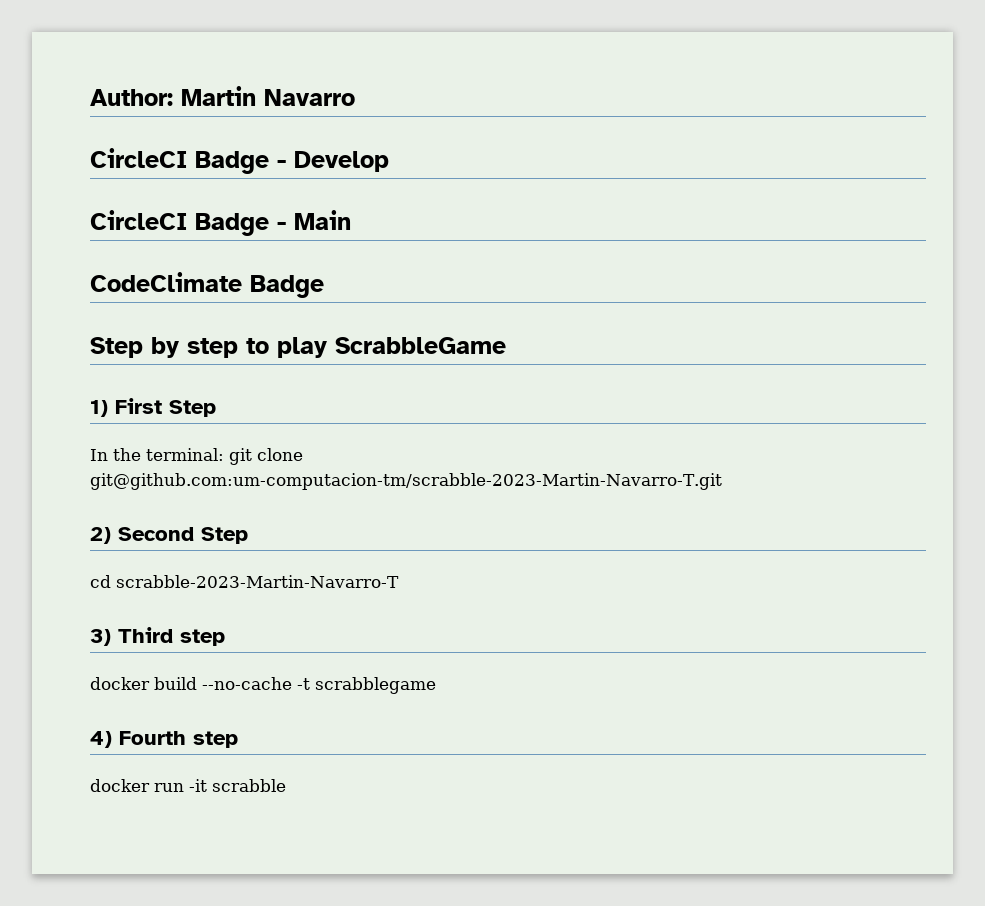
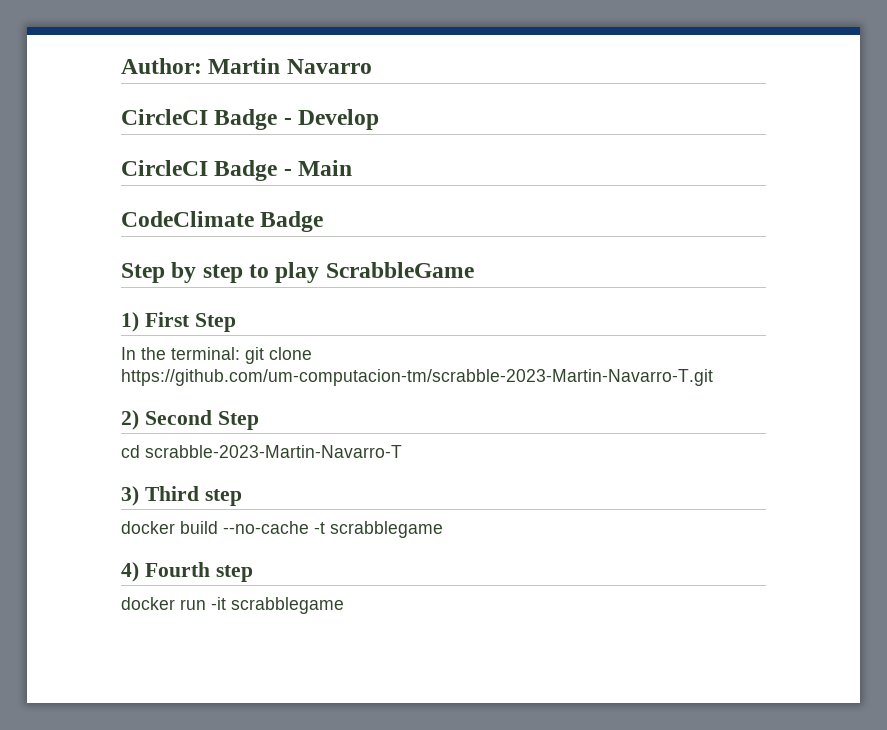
[90,473,722,490] git@github.com:um-computacion-tm/scrabble-2023-Martin-Navarro-T.git -> [121,369,713,386] https://github.com/um-computacion-tm/scrabble-2023-Martin-Navarro-T.git
[212,779,286,792] scrabble -> [231,597,344,614] scrabblegame

